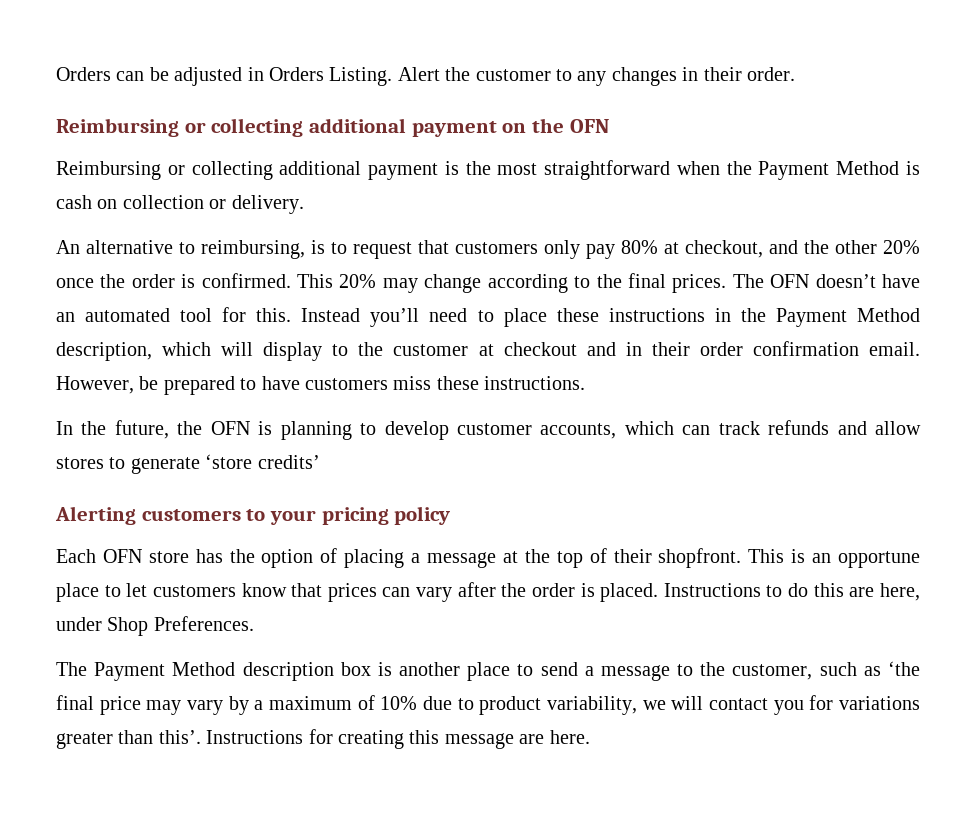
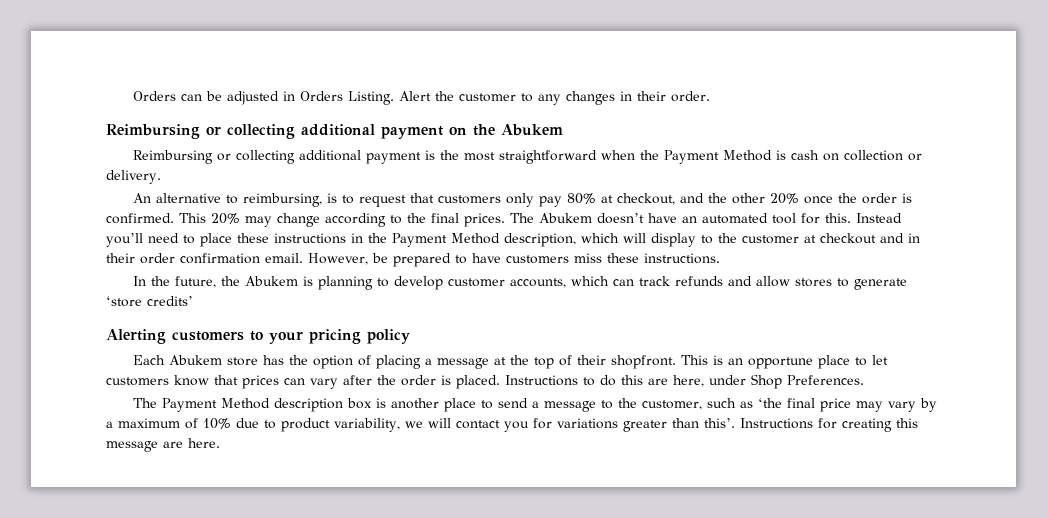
[569,119,609,133] OFN -> [501,124,563,136] Abukem
[770,274,810,288] OFN -> [539,213,592,223] Abukem
[210,421,250,435] OFN -> [244,276,298,286] Abukem
[102,549,142,563] OFN -> [168,355,222,365] Abukem

